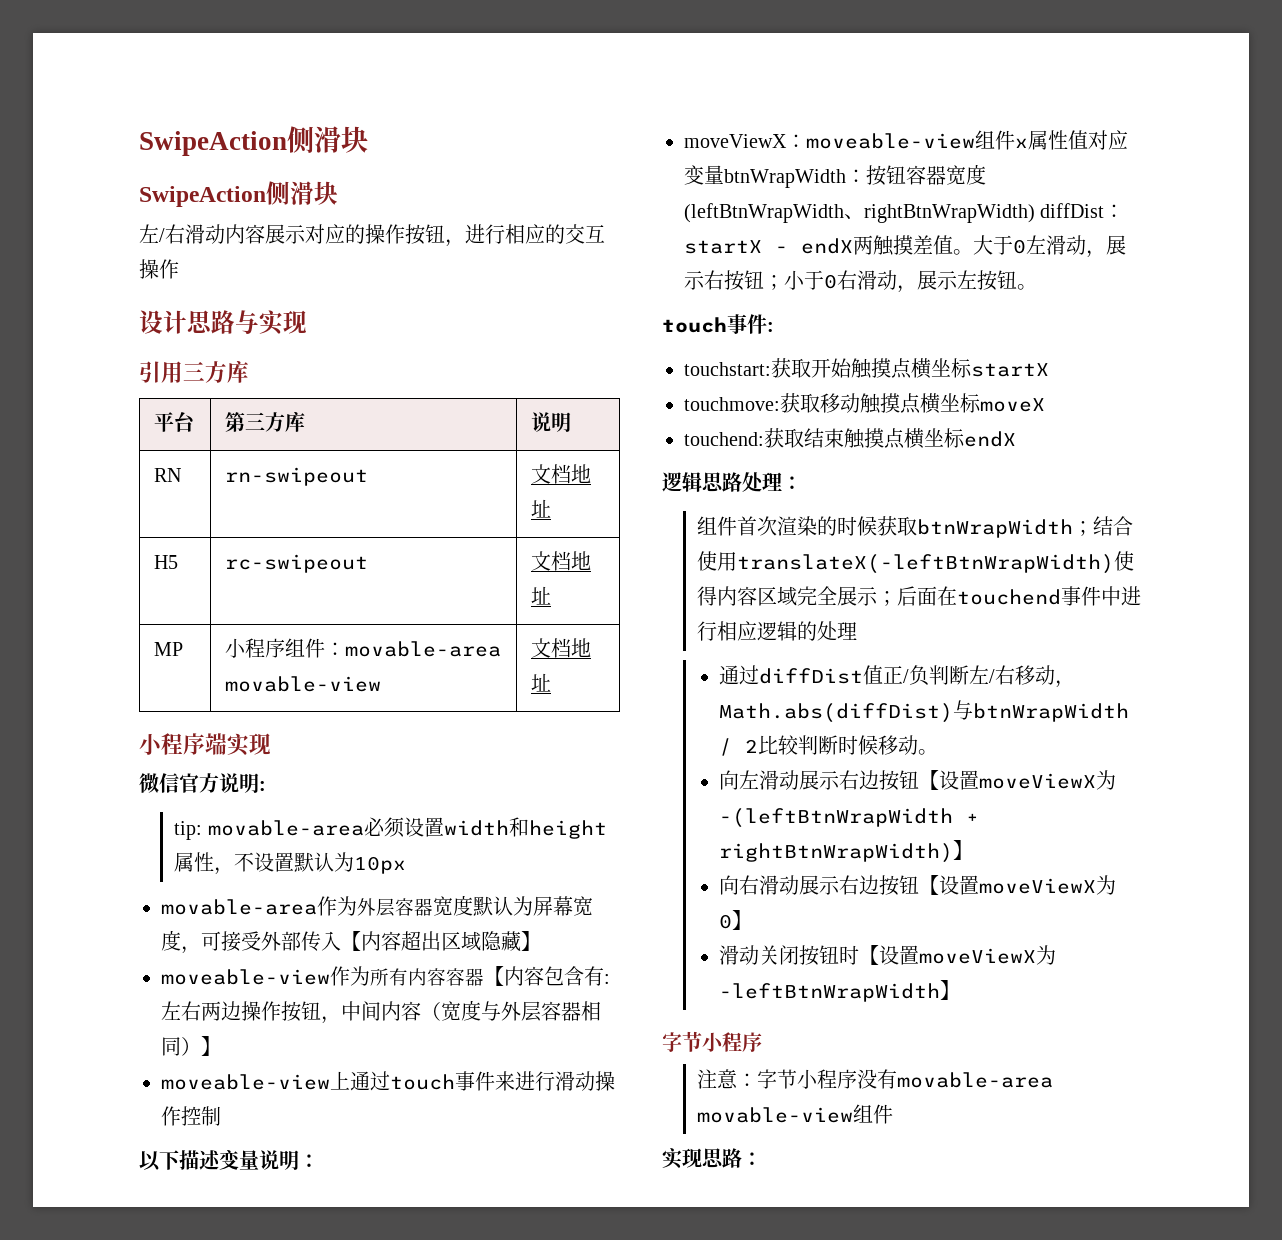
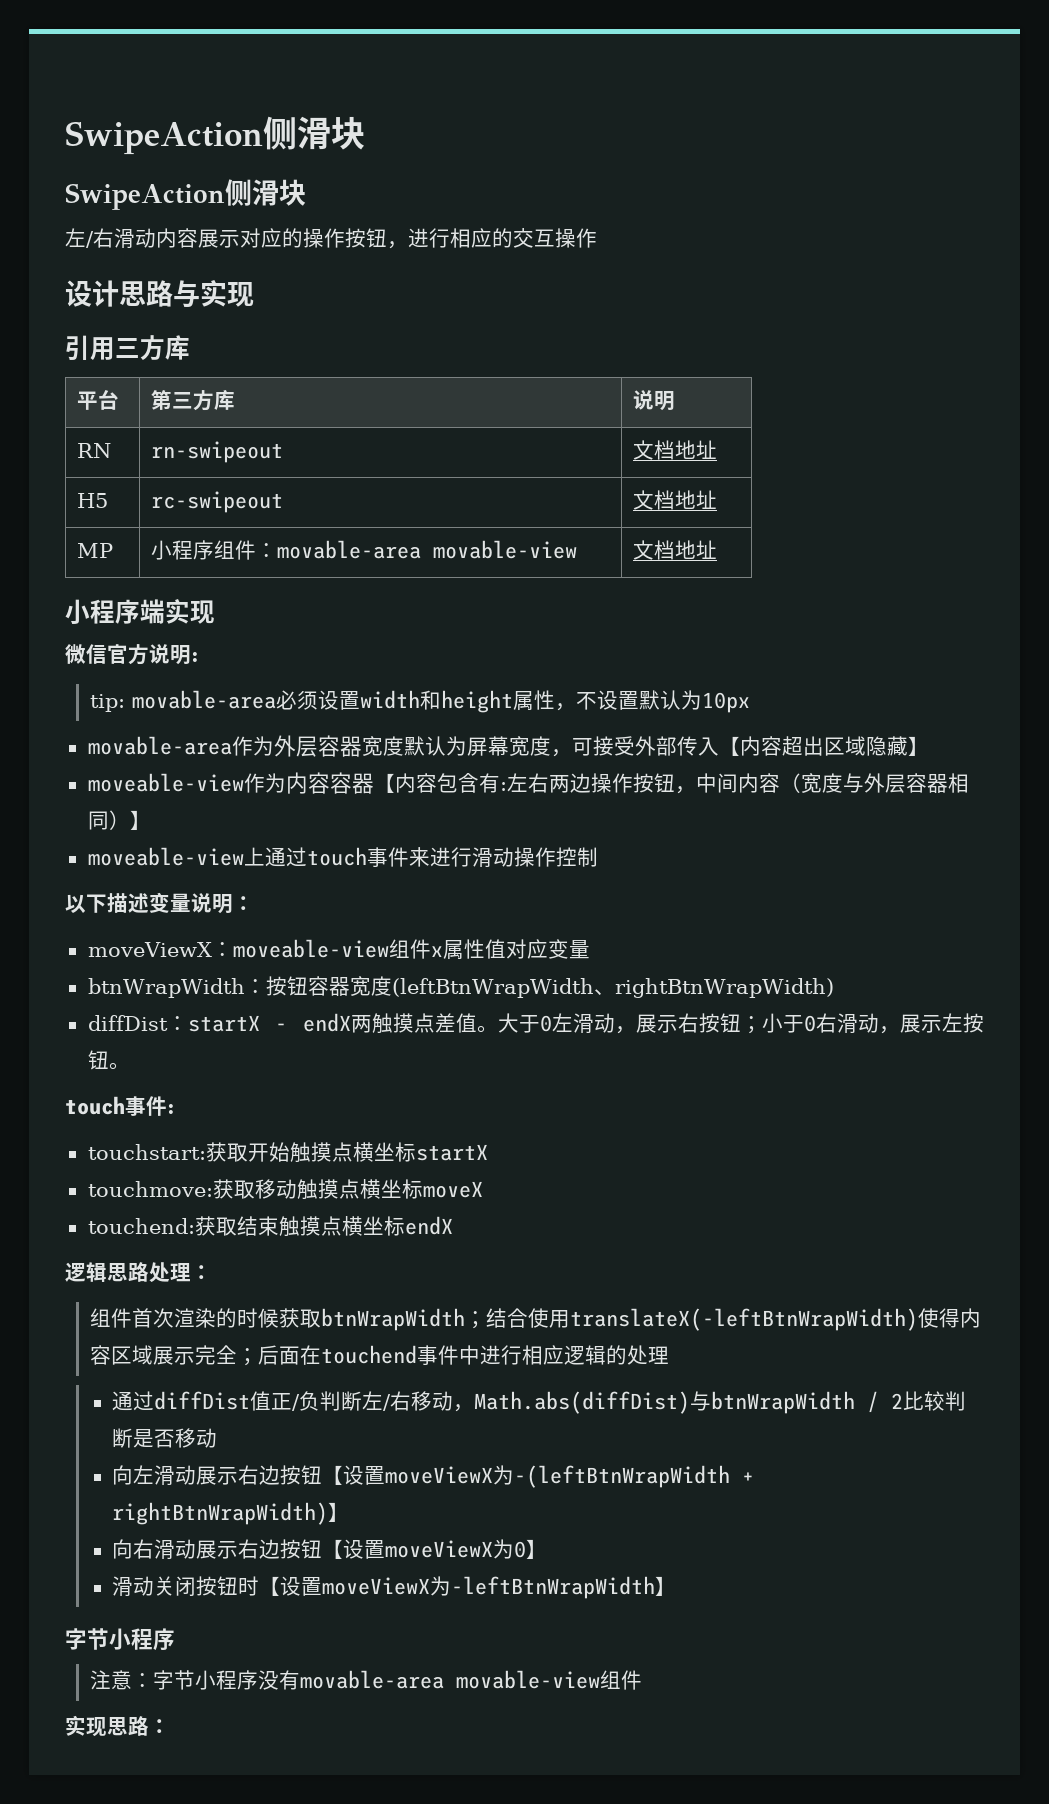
[370,968,408,986] 所有 -> (286, 783) none
(724, 174) none -> (590, 949) //
(1035, 213) none -> (834, 988) //
(913, 245) none -> [414,1013,436,1033] 点
[797,586,879,606] 完全展示 -> [152,1345,237,1365] 展示完全
[838,735,939,755] 时候移动。 -> [133,1428,218,1448] 是否移动

